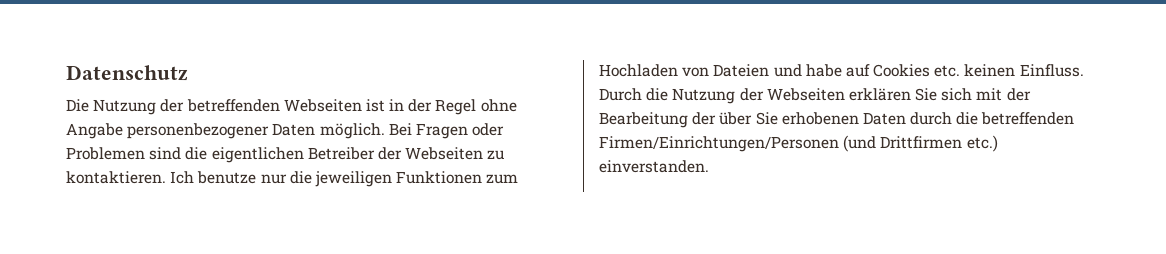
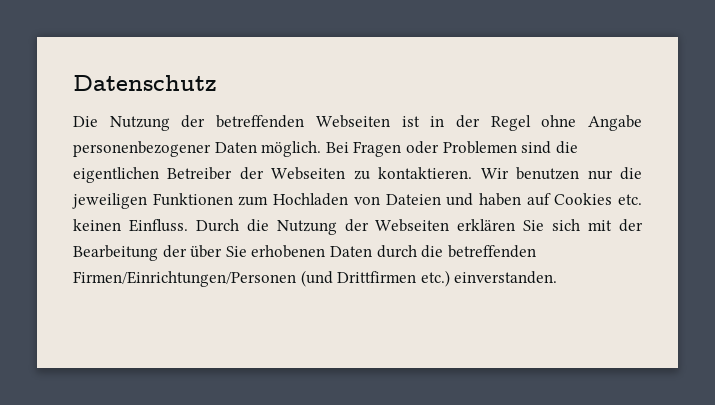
[170,171,257,184] Ich benutze -> [480,167,580,180] Wir benutzen
[805,64,842,77] habe -> [478,193,521,206] haben

